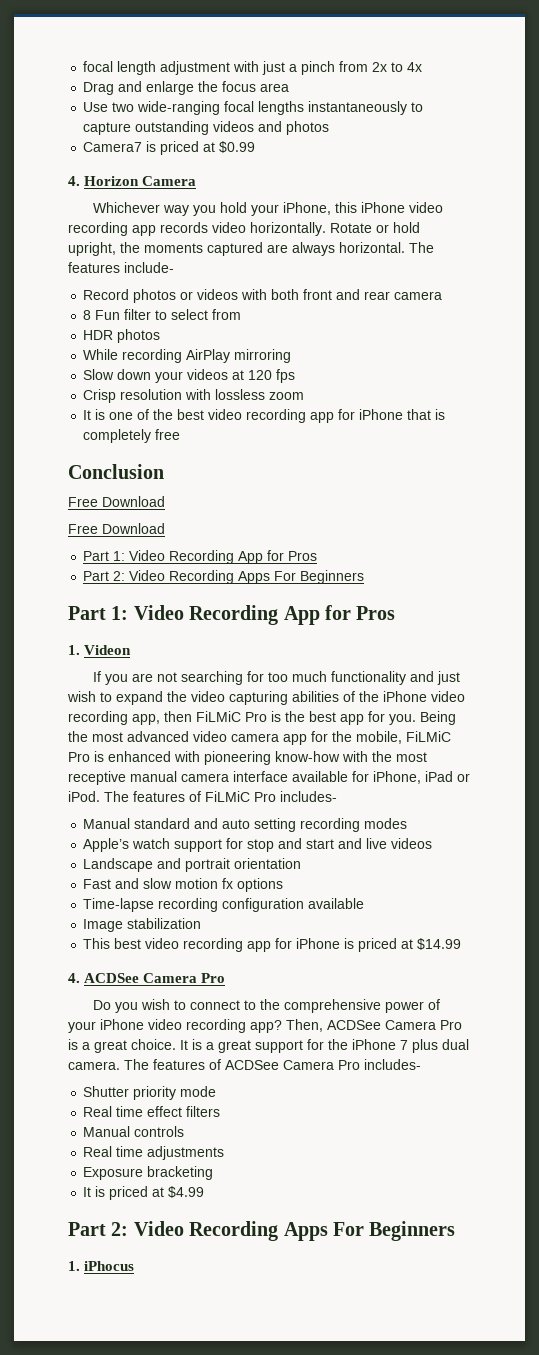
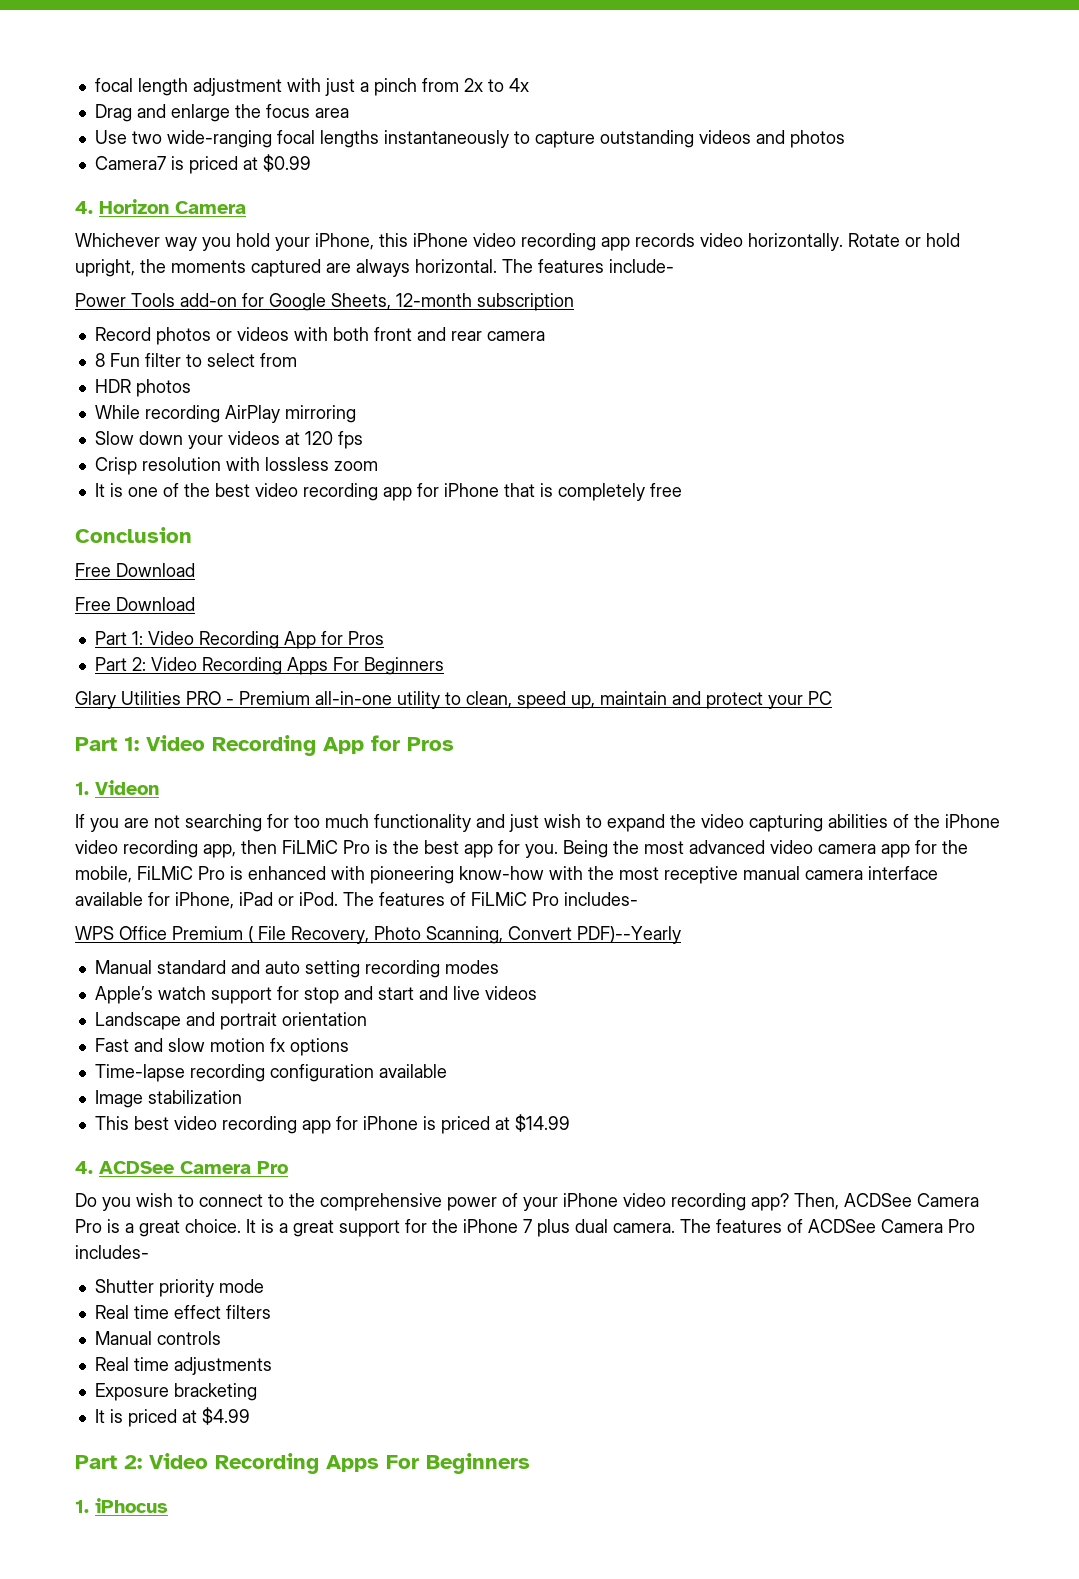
(174, 267) none -> [75,293,574,311] // Power Tools add-on for Google Sheets, 12-month subscription
(365, 577) none -> [75,691,832,709] // Glary Utilities PRO - Premium all-in-one utility to clean, speed up, maintain and protect your PC
(337, 796) none -> [75,926,681,944] // WPS Office Premium ( File Recovery, Photo Scanning, Convert PDF)--Yearly

